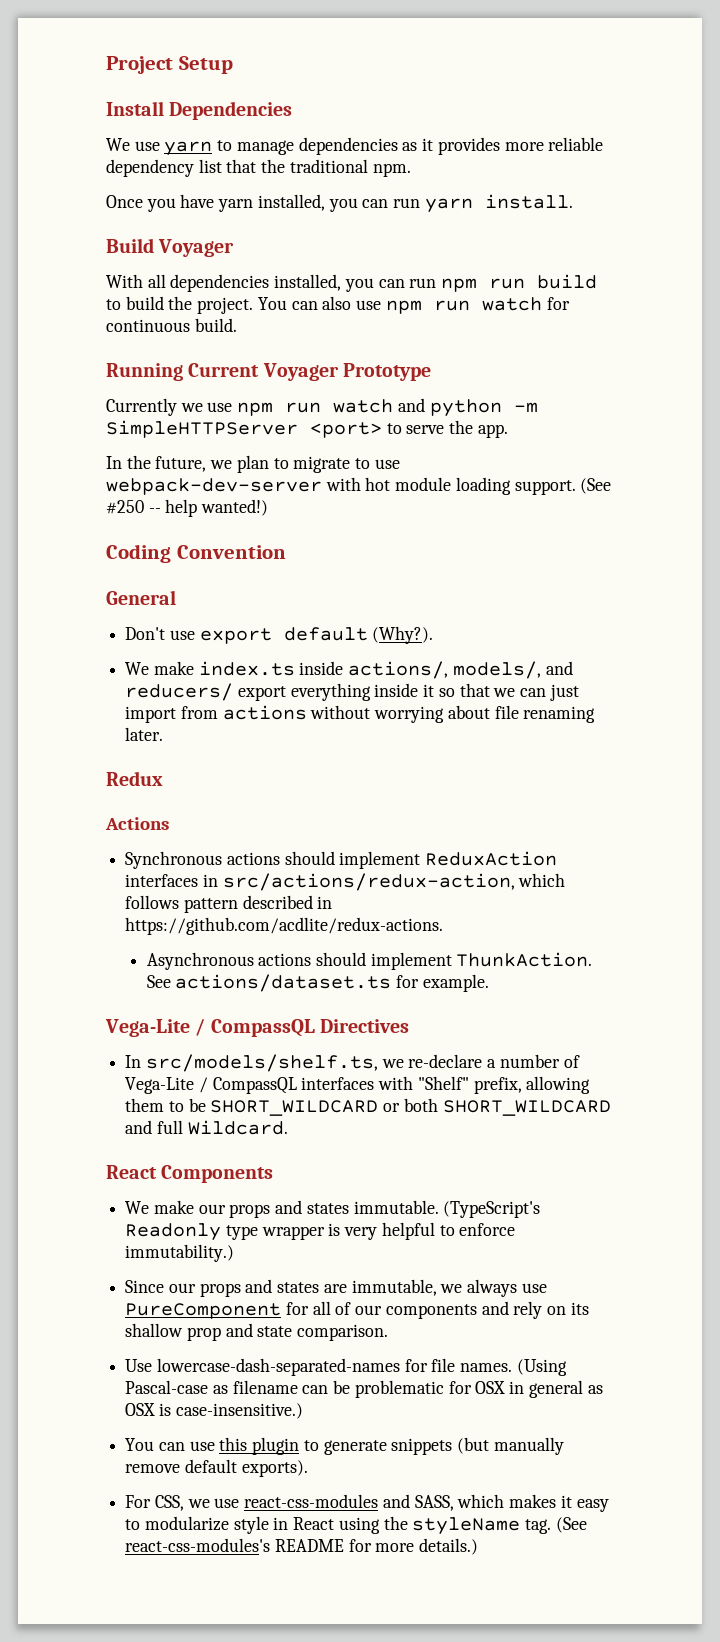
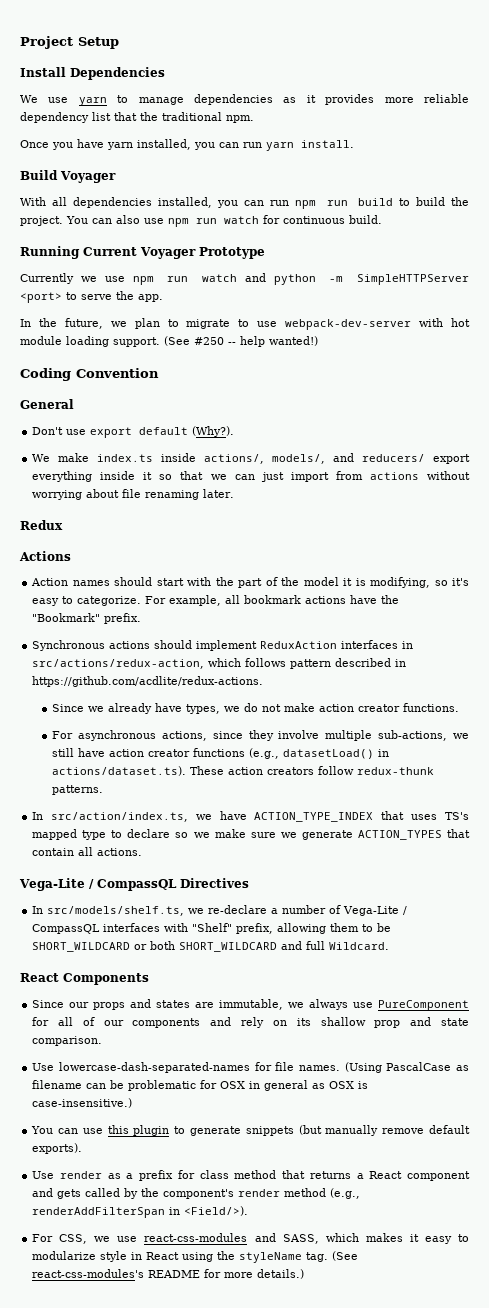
(169, 823) none -> [31,577,469,588] [32,595,400,606] [32,613,142,624] // Action names should start with the part of the model it is modifying, so it's easy to categorize. For example, all bookmark actions have the "Bookmark" prefix.
[146,952,593,970] [146,974,489,992] Asynchronous actions should implement ThunkAction. See actions/dataset.ts for example. -> [52,703,460,714] [52,730,469,741] [52,748,390,759] [52,766,435,776] [52,785,104,795] [32,811,469,822] [32,829,470,840] [32,847,143,856] Since we already have types, we do not make action creator functions. // For asynchronous actions, since they involve multiple sub-actions, we still have action creator functions (e.g., datasetLoad() in actions/dataset.ts). These action creators follow redux-thunk patterns. // In src/action/index.ts, we have ACTION_TYPE_INDEX that uses TS's mapped type to declare so we make sure we generate ACTION_TYPES that contain all actions.
[125,1200,541,1218] [125,1222,516,1241] [125,1244,235,1262] // We make our props and states immutable. (TypeScript's Readonly type wrapper is very helpful to enforce immutability.) -> (149, 979) none
[125,1380,209,1394] Pascal-case -> [386,1062,452,1071] PascalCase
(308, 1468) none -> [32,1170,471,1181] [32,1188,361,1199] [32,1206,249,1218] // Use render as a prefix for class method that returns a React component and gets called by the component's render method (e.g., renderAddFilterSpan in <Field/>).

